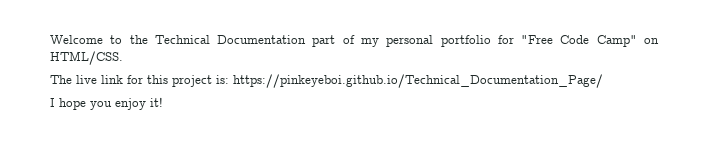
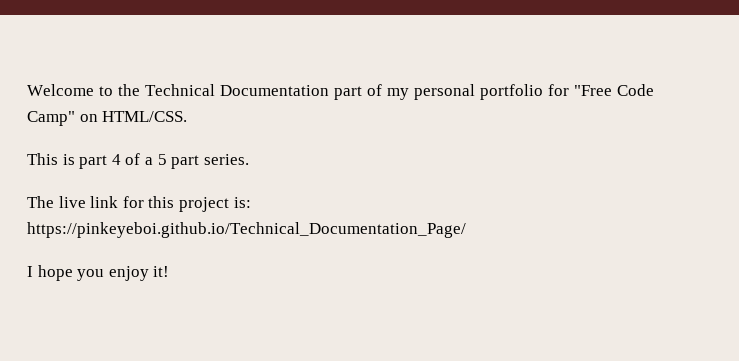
(123, 58) none -> [27,153,249,169] // This is part 4 of a 5 part series.

